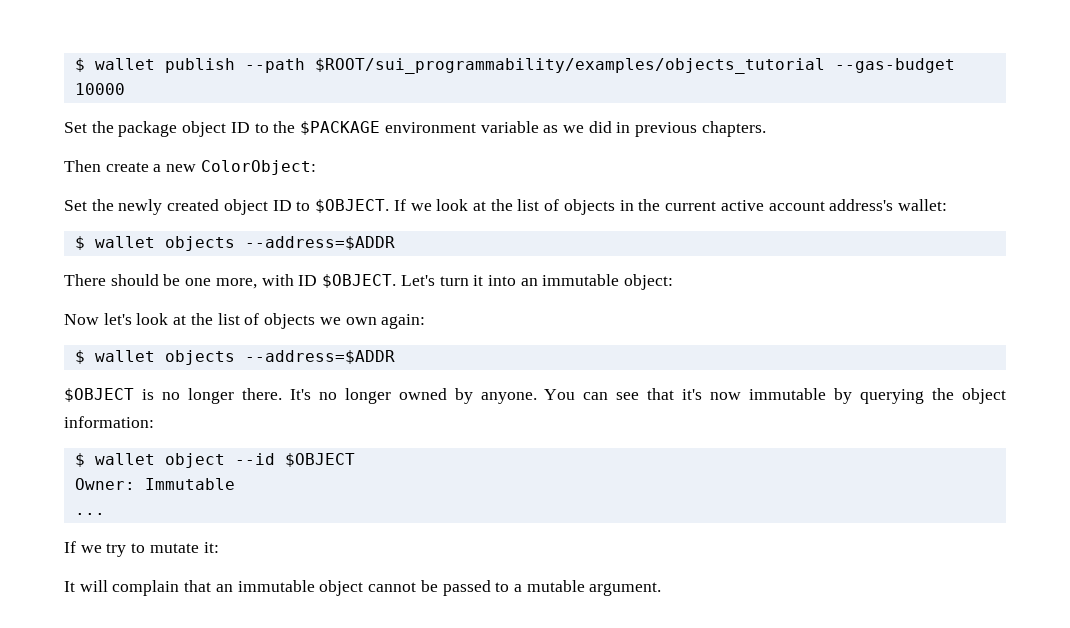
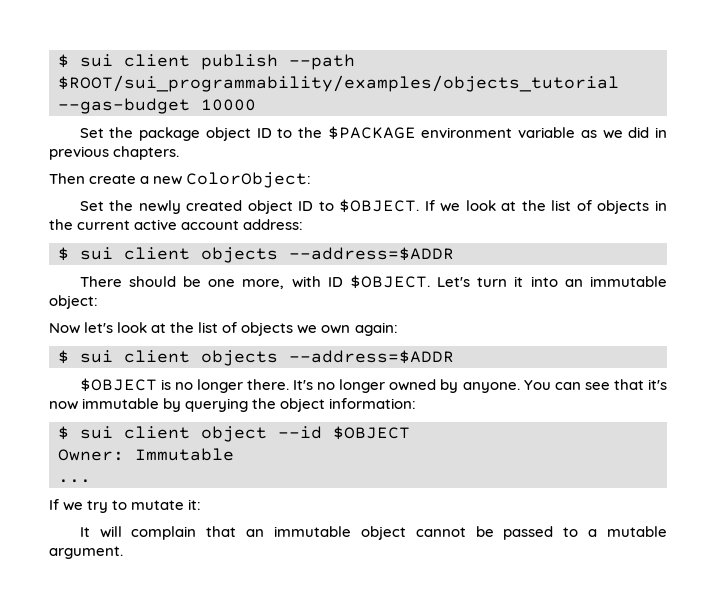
[74,58,155,72] $ wallet -> [58,54,190,68] $ sui client
[829,199,947,211] [74,236,155,250] address's wallet: // $ wallet -> [243,219,304,230] [58,247,190,261] address: // $ sui client
[94,350,155,362] wallet -> [80,350,190,363] sui client
[94,453,155,465] wallet -> [80,426,190,439] sui client

